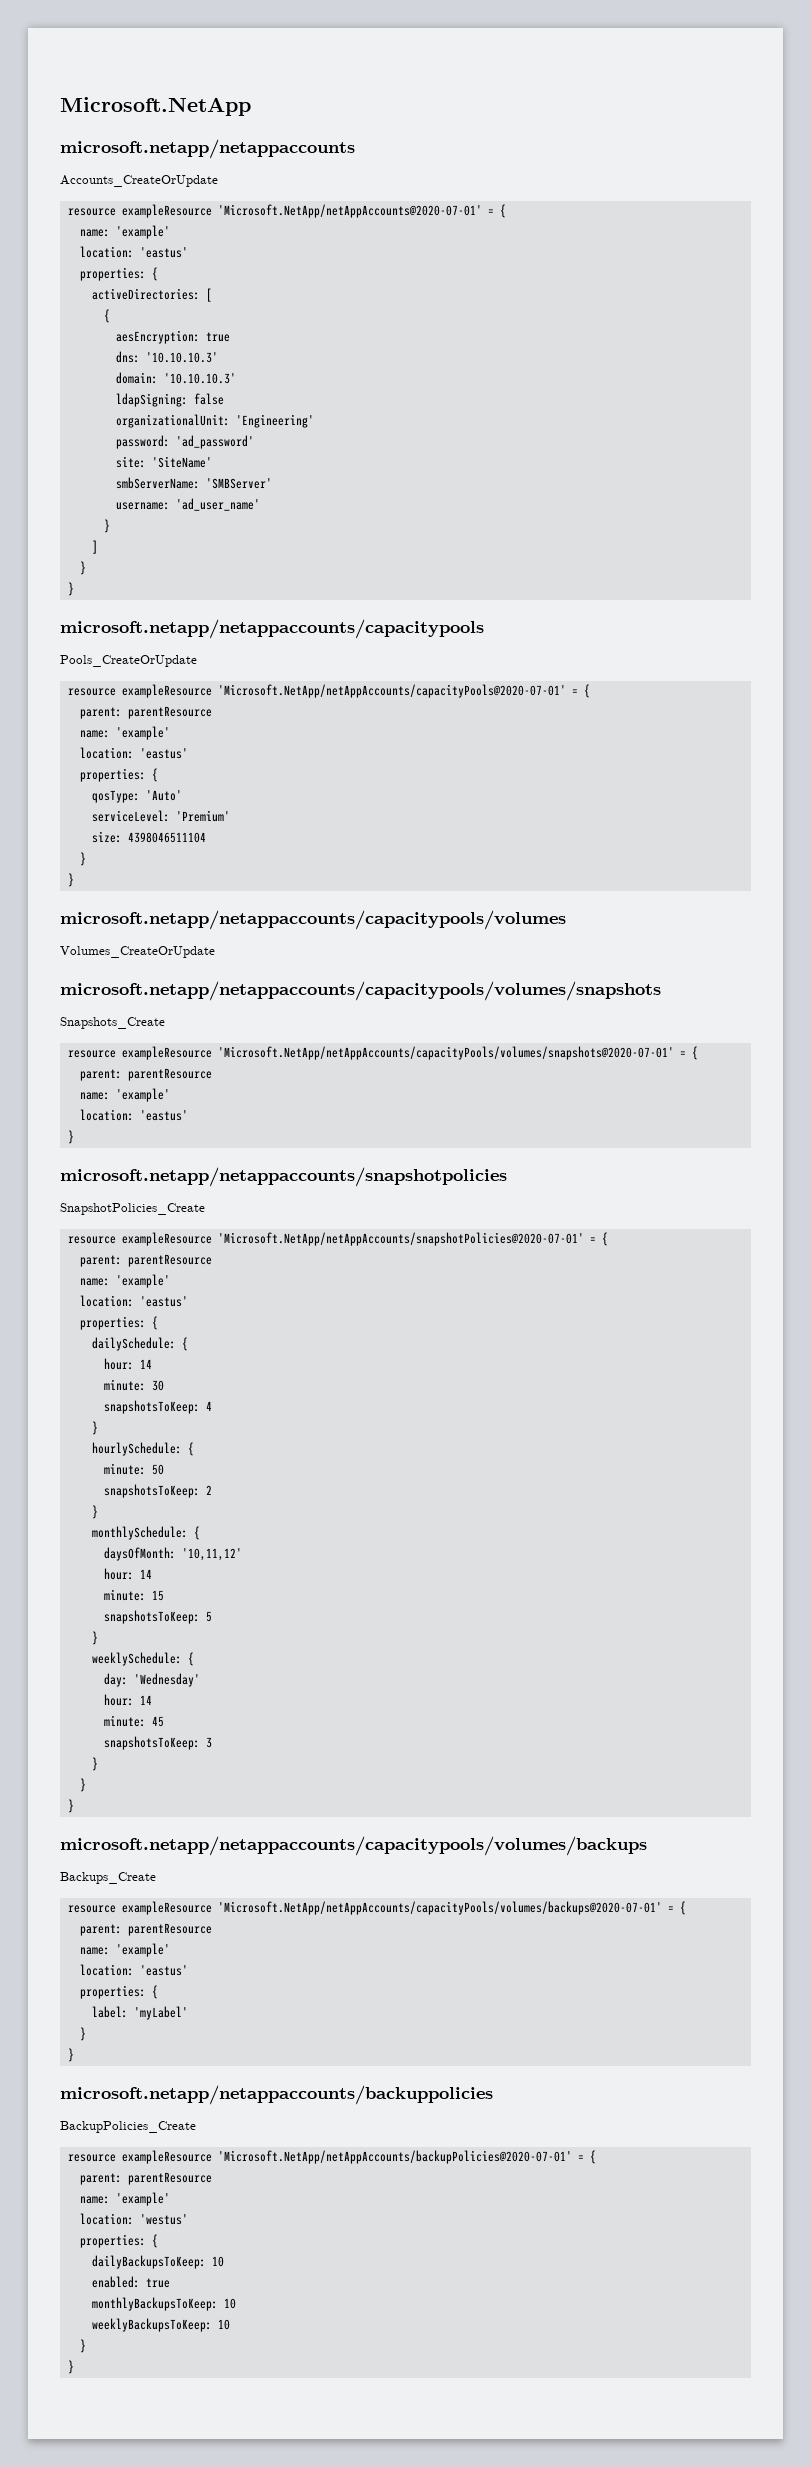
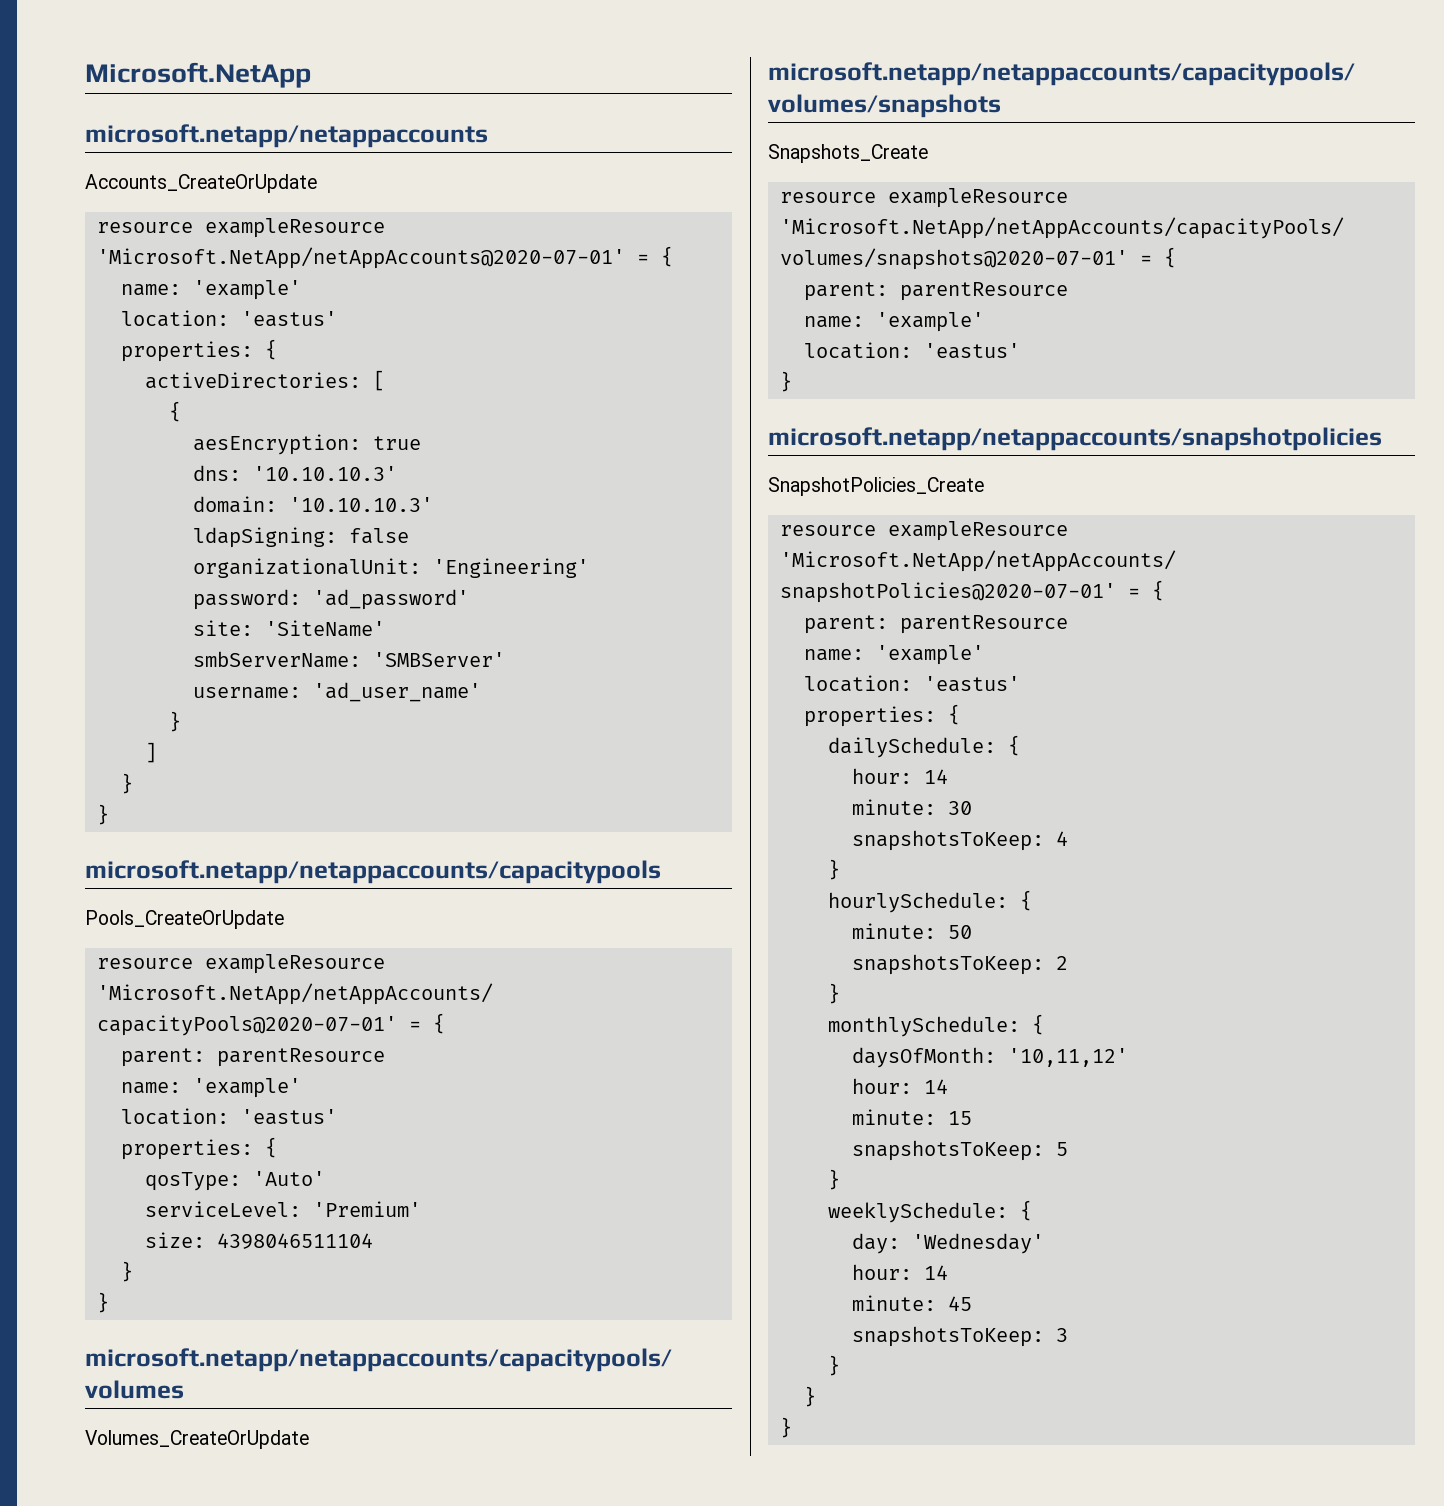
[60,1836,647,1856] [60,1872,156,1884] [67,1901,686,1915] [79,1923,212,1936] [79,1943,170,1957] [79,1964,188,1976] [79,1985,158,1999] [91,2006,188,2020] [79,2027,86,2041] [67,2048,74,2062] [60,2085,493,2105] [60,2121,196,2133] [67,2150,596,2164] [79,2172,212,2185] [79,2192,170,2206] [79,2213,188,2225] [79,2234,158,2248] [91,2255,224,2269] [91,2276,170,2288] [91,2297,236,2311] [91,2318,230,2332] [79,2339,86,2353] [67,2360,74,2374] // microsoft.netapp/netappaccounts/capacitypools/volumes/backups // Backups_Create // resource exampleResource 'Microsoft.NetApp/netAppAccounts/capacityPools/volumes/backups@2020-07-01' = { // parent: parentResource // name: 'example' // location: 'eastus' // properties: { // label: 'myLabel' // } // } // microsoft.netapp/netappaccounts/backuppolicies // BackupPolicies_Create // resource exampleResource 'Microsoft.NetApp/netAppAccounts/backupPolicies@2020-07-01' = { // parent: parentResource // name: 'example' // location: 'westus' // properties: { // dailyBackupsToKeep: 10 // enabled: true // monthlyBackupsToKeep: 10 // weeklyBackupsToKeep: 10 // } // } -> (792, 1427) none

